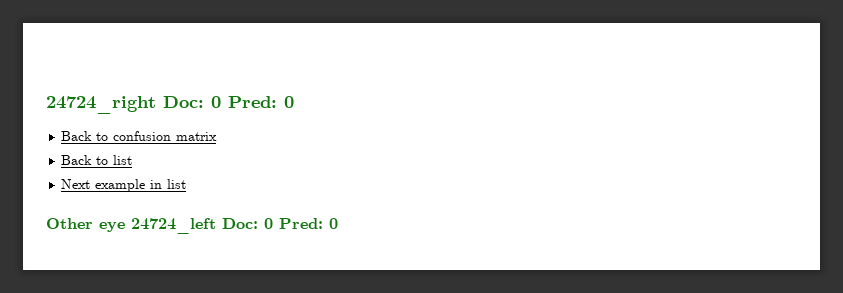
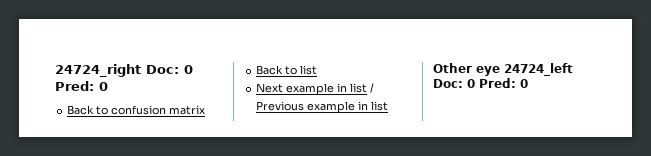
(187, 184) none -> [370,83,375,93] [256,101,389,113] / Previous example in list

